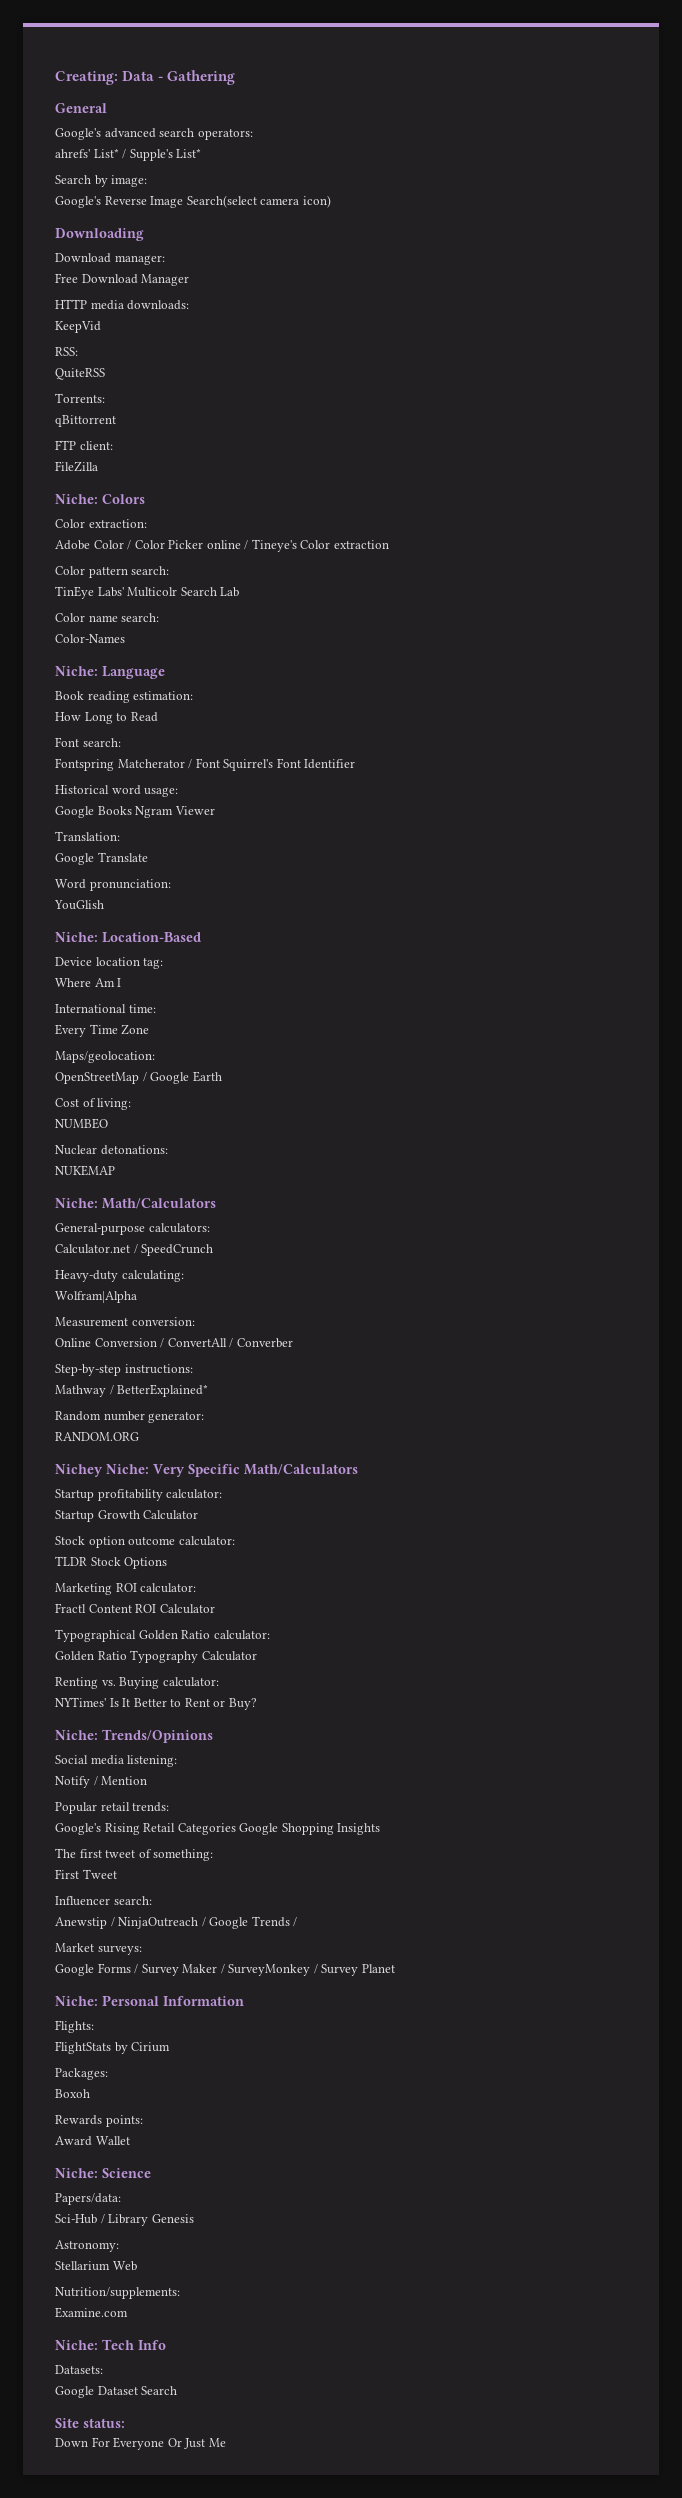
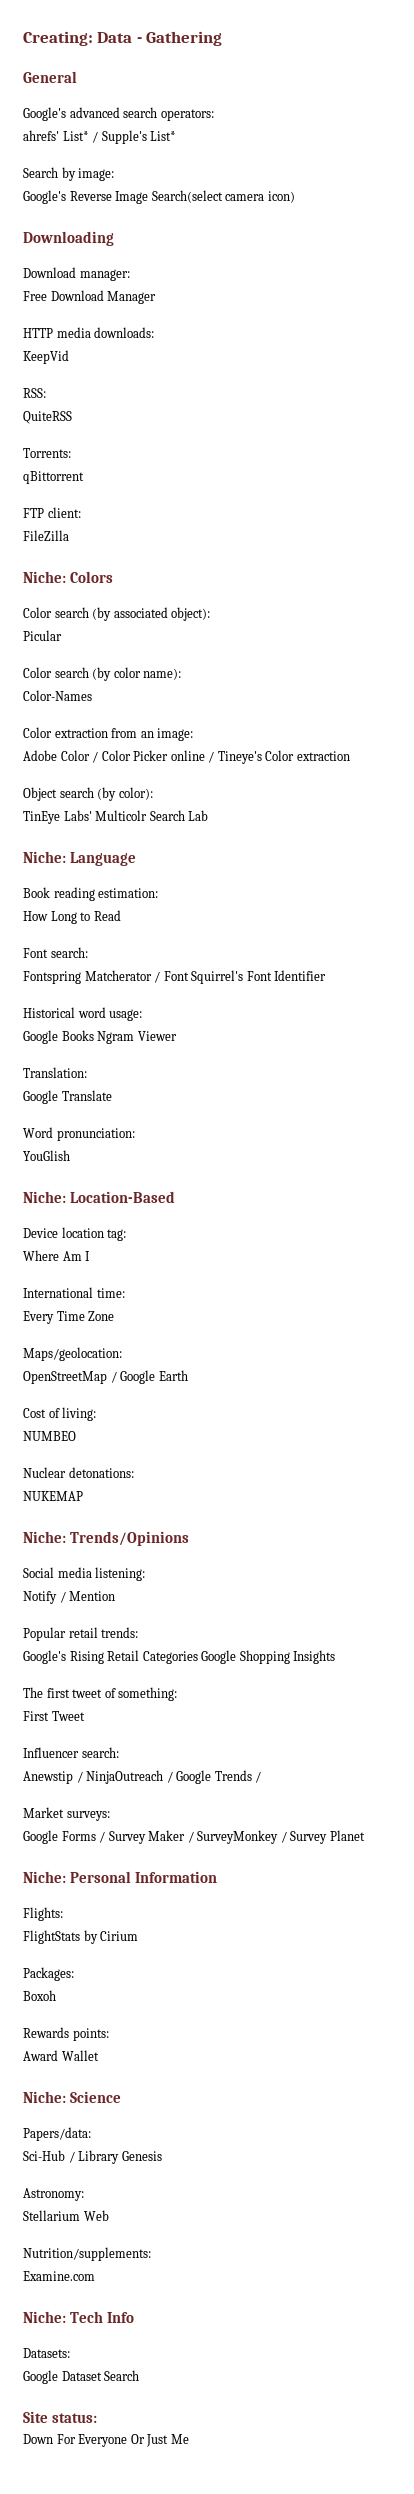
[88,519,147,528] extraction: -> [54,607,211,621] [23,630,62,641] [23,667,182,681] [23,690,92,701] [23,727,194,741] search (by associated object): // Picular // Color search (by color name): // Color-Names // Color extraction from an image:
[55,566,170,578] Color pattern search: -> [23,787,153,801] Object search (by color):
[55,613,160,622] [55,634,125,643] // Color name search: // Color-Names -> (209, 815) none
[55,1198,216,1209] [55,1223,210,1235] [55,1244,214,1256] [55,1270,184,1282] [55,1291,137,1303] [55,1317,195,1327] [55,1338,293,1348] [55,1364,193,1376] [55,1384,209,1397] [55,1411,205,1423] [55,1432,139,1441] [55,1464,358,1477] [55,1489,223,1501] [55,1510,199,1522] [55,1536,235,1548] [55,1556,168,1569] [55,1583,197,1595] [55,1603,215,1614] [55,1629,270,1642] [55,1650,257,1663] [55,1677,219,1689] [55,1697,257,1710] // Niche: Math/Calculators // General-purpose calculators: // Calculator.net / SpeedCrunch // Heavy-duty calculating: // Wolfram|Alpha // Measurement conversion: // Online Conversion / ConvertAll / Converber // Step-by-step instructions: // Mathway / BetterExplained* // Random number generator: // RANDOM.ORG // Nichey Niche: Very Specific Math/Calculators // Startup profitability calculator: // Startup Growth Calculator // Stock option outcome calculator: // TLDR Stock Options // Marketing ROI calculator: // Fractl Content ROI Calculator // Typographical Golden Ratio calculator: // Golden Ratio Typography Calculator // Renting vs. Buying calculator: // NYTimes' Is It Better to Rent or Buy? -> (83, 1496) none

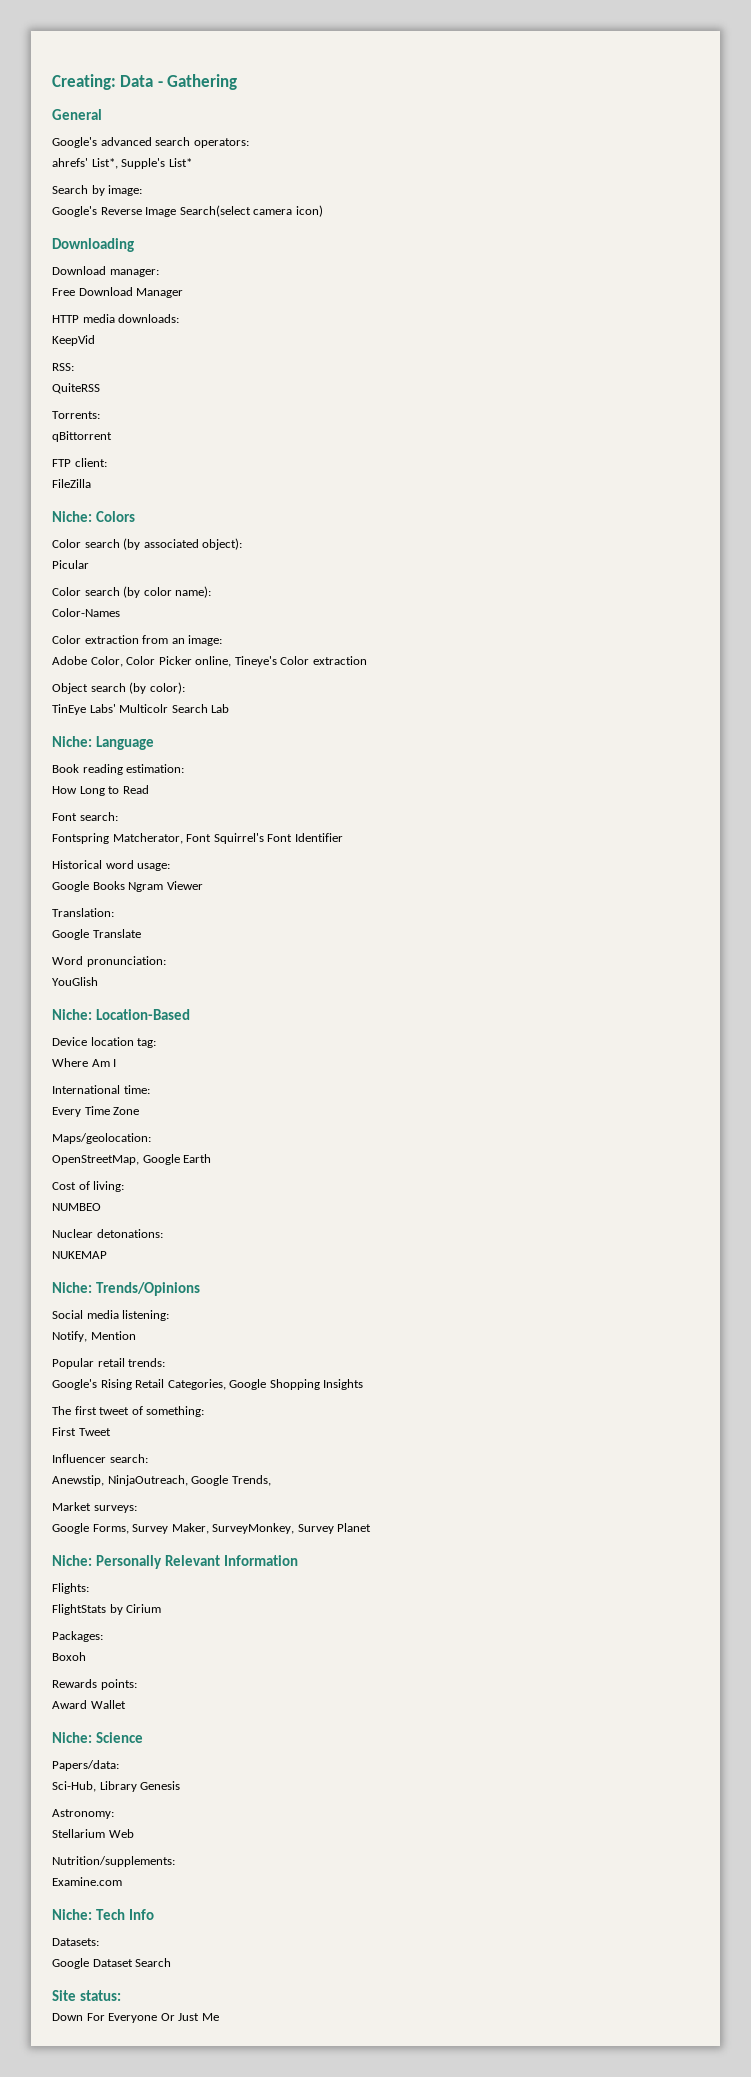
[62,131,99,143] List* / -> [91,158,118,169] List*,
[60,750,215,763] Color / Color Picker online / -> [90,656,232,667] Color, Color Picker online,
[84,970,161,983] Matcherator / -> [112,833,183,844] Matcherator,
[23,1371,117,1384] OpenStreetMap / -> [52,1155,139,1165] OpenStreetMap,
[23,1591,66,1604] Notify / -> [52,1331,87,1342] Notify,
[142,1651,198,1664] Categories -> [167,1379,226,1390] Categories,
[23,1770,262,1784] [23,1807,110,1821] [23,1830,287,1844] Anewstip / NinjaOutreach / Google Trends / // Market surveys: // Google Forms / Survey Maker / SurveyMonkey / -> [52,1475,271,1486] [52,1502,137,1513] [52,1523,295,1534] Anewstip, NinjaOutreach, Google Trends, // Market surveys: // Google Forms, Survey Maker, SurveyMonkey,
[70,1871,132,1883] Personal -> [96,1555,221,1569] Personally Relevant
[23,2150,75,2163] Sci-Hub / -> [52,1781,96,1792] Sci-Hub,

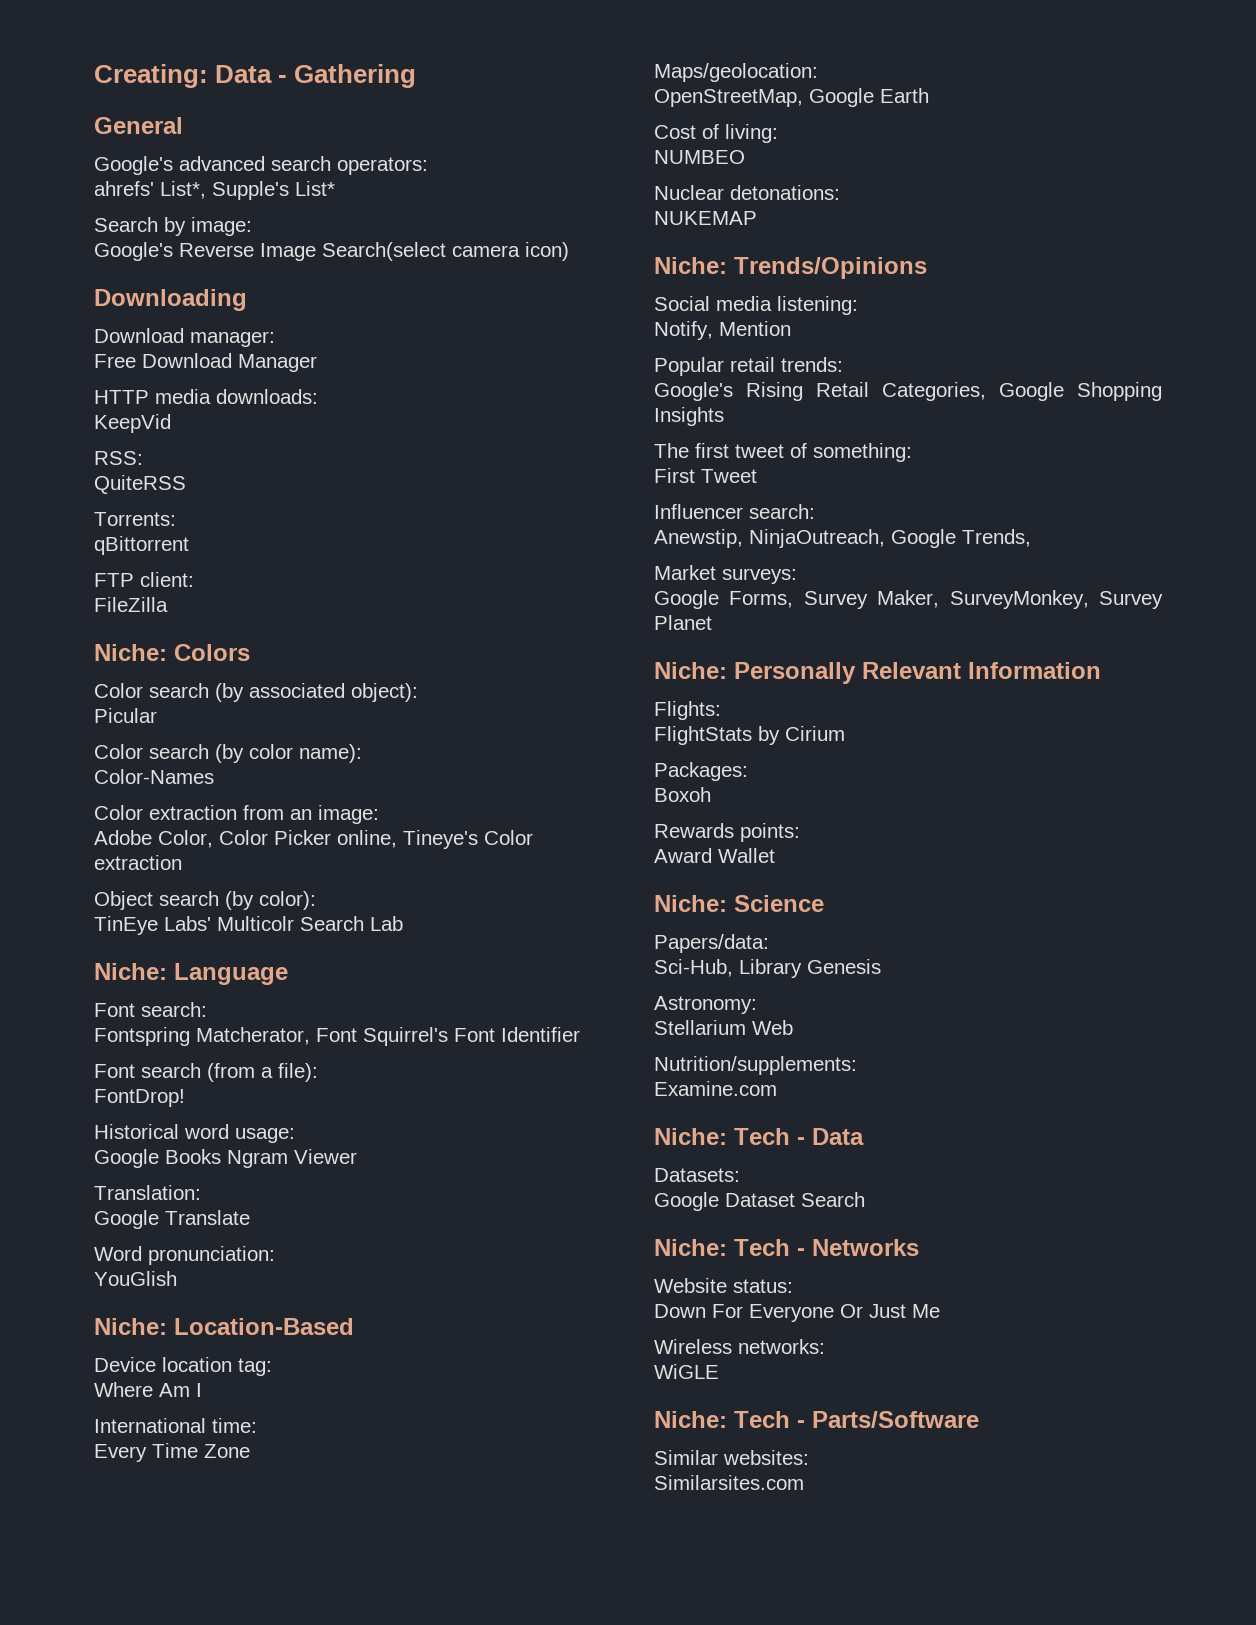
[52,764,185,775] [52,785,149,796] // Book reading estimation: // How Long to Read -> (288, 974) none
(343, 837) none -> [94,1063,318,1082] [94,1089,185,1107] // Font search (from a file): // FontDrop!
[129,1909,155,1920] Info -> [797,1128,864,1145] - Data
[52,1990,76,2001] Site -> [654,1239,919,1256] [654,1278,727,1293] Niche: Tech - Networks // Website
(219, 2017) none -> [654,1339,825,1354] [654,1364,719,1379] [654,1411,979,1428] [654,1450,809,1465] [654,1475,804,1490] // Wireless networks: // WiGLE // Niche: Tech - Parts/Software // Similar websites: // Similarsites.com

